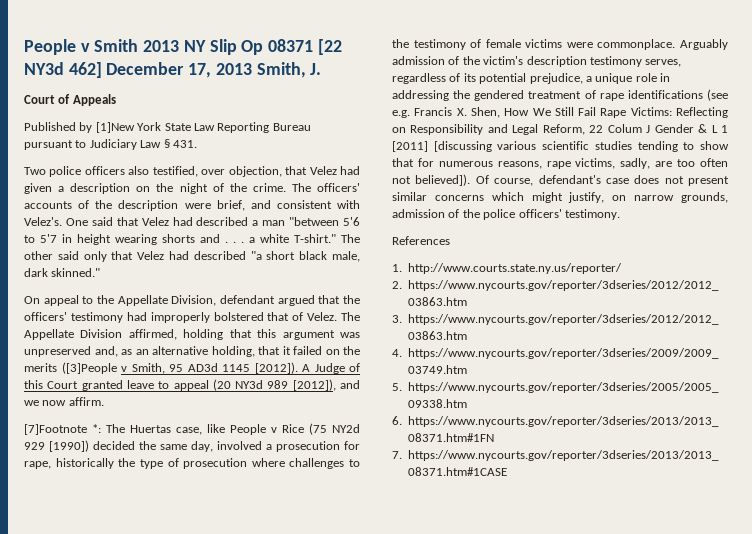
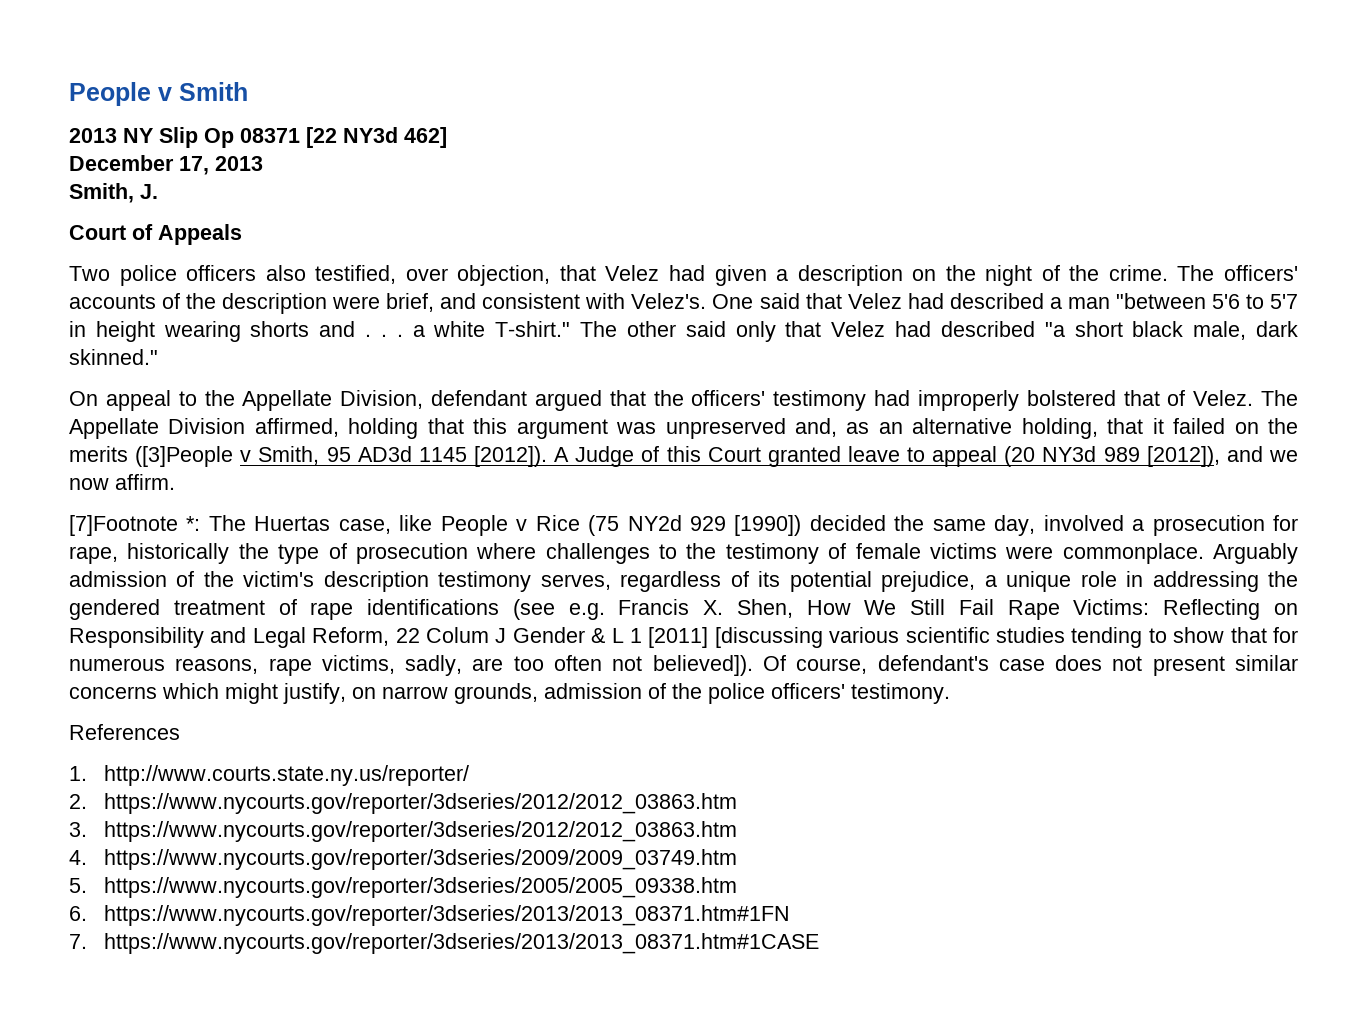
(139, 45) none -> (248, 91) //
(102, 70) none -> (447, 137) //
(252, 69) none -> (263, 163) //
[24,122,311,133] [24,139,197,150] // Published by [1]New York State Law Reporting Bureau pursuant to Judiciary Law § 431. -> (242, 234) none

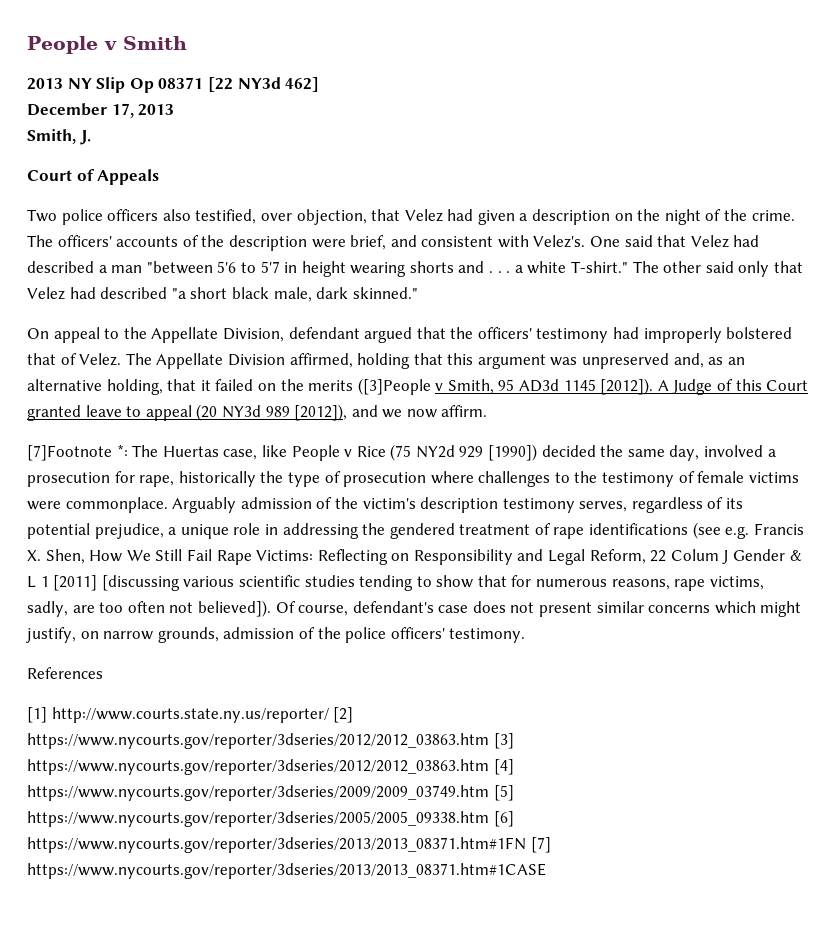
[69,766,87,781] 1. -> [27,707,47,723] [1]
[69,793,737,814] [69,821,737,842] [69,850,87,865] // 2. https://www.nycourts.gov/reporter/3dseries/2012/2012_03863.htm // 3. https://www.nycourts.gov/reporter/3dseries/2012/2012_03863.htm // 4. -> [333,707,354,723] [27,733,514,749] [27,759,514,775] [2] https://www.nycourts.gov/reporter/3dseries/2012/2012_03863.htm [3] https://www.nycourts.gov/reporter/3dseries/2012/2012_03863.htm [4]
[69,878,87,893] // 5. -> [493,785,514,801] [5]
[69,906,87,921] // 6. -> [493,811,514,827] [6]
[69,934,87,949] // 7. -> [530,837,551,853] [7]

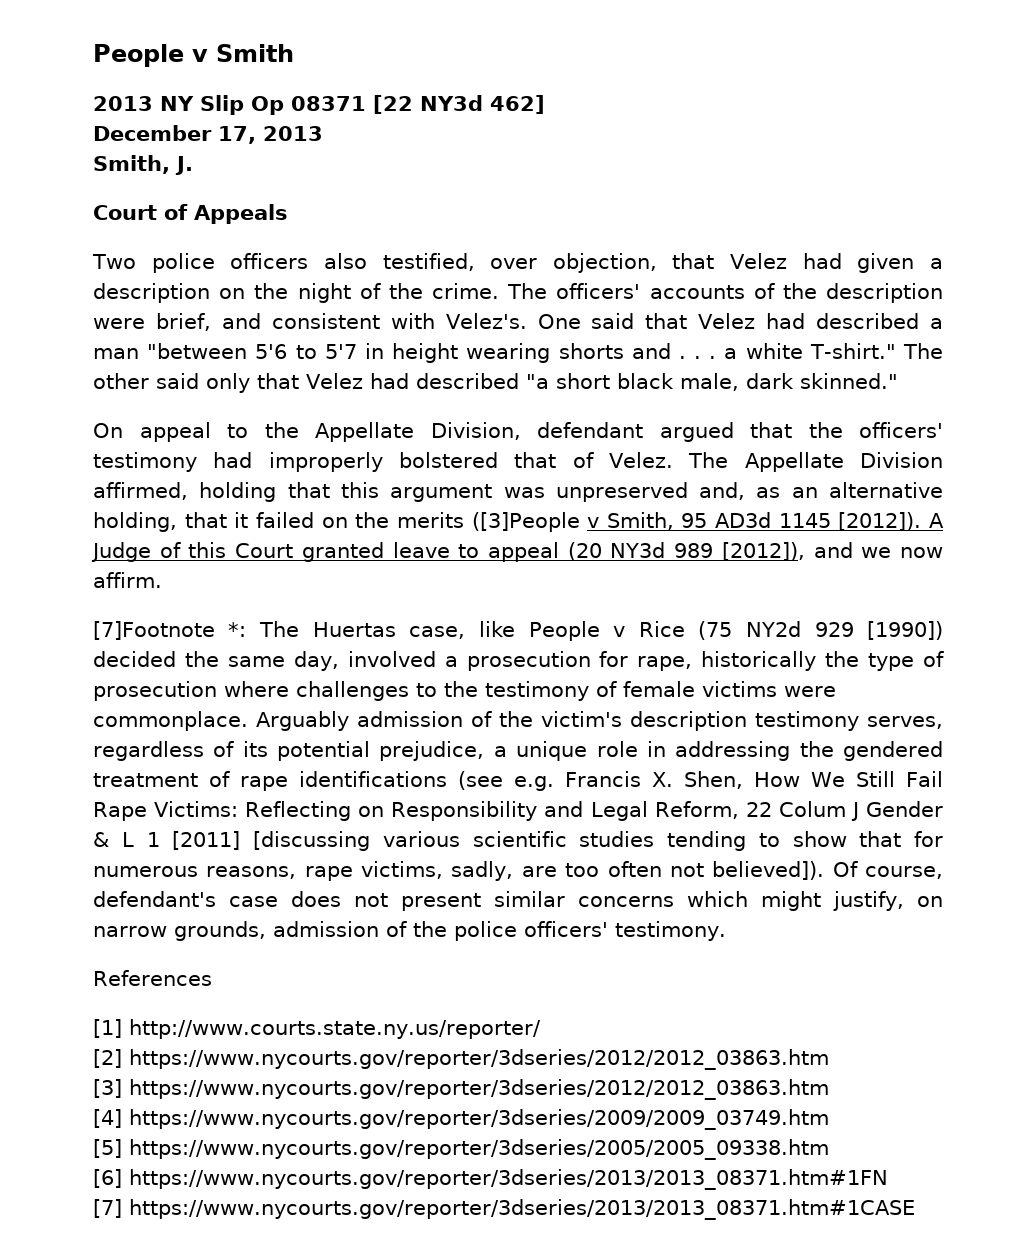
(329, 715) none -> (541, 1029) //
(489, 741) none -> (829, 1059) //
(489, 767) none -> (829, 1089) //
(489, 793) none -> (829, 1119) //
(489, 819) none -> (829, 1149) //
(526, 845) none -> (888, 1179) //

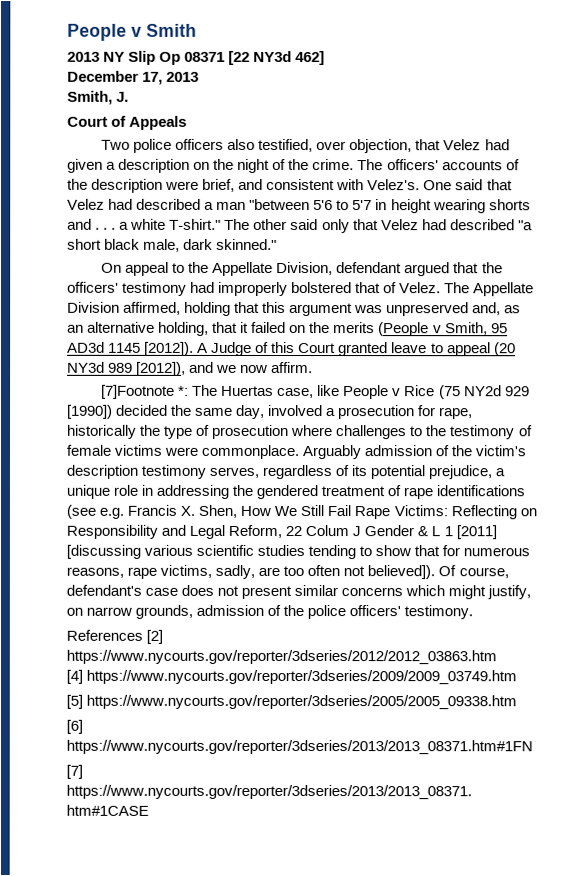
[471,512,580,532] ([3]People -> [378,322,430,337] (People
[93,1019,541,1039] // [1] http://www.courts.state.ny.us/reporter/ // -> (143, 635) none
[93,1079,829,1100] // [3] https://www.nycourts.gov/reporter/3dseries/2012/2012_03863.htm -> (497, 657) none

